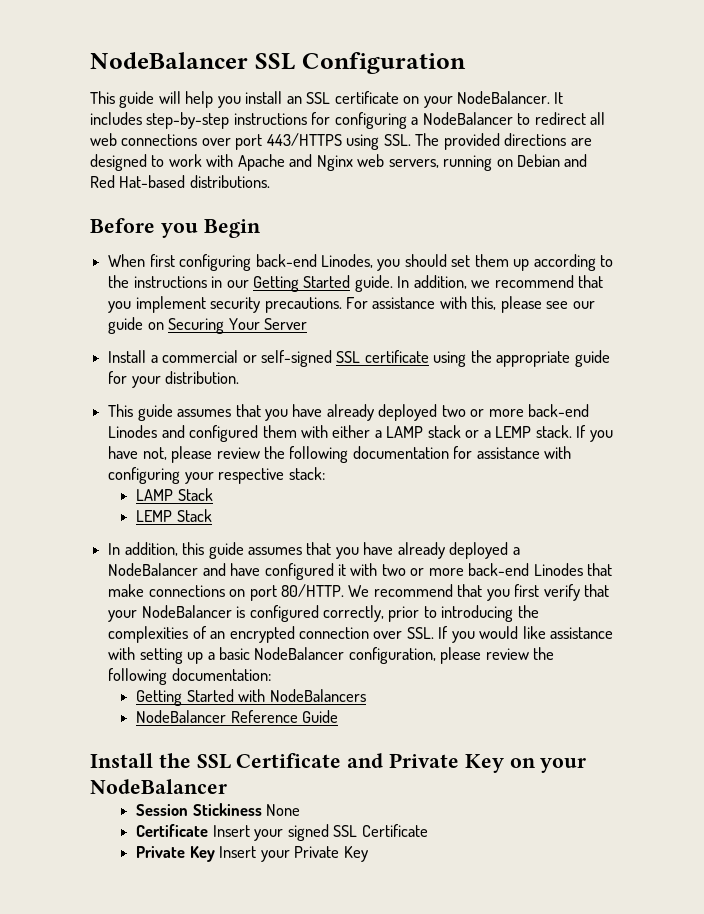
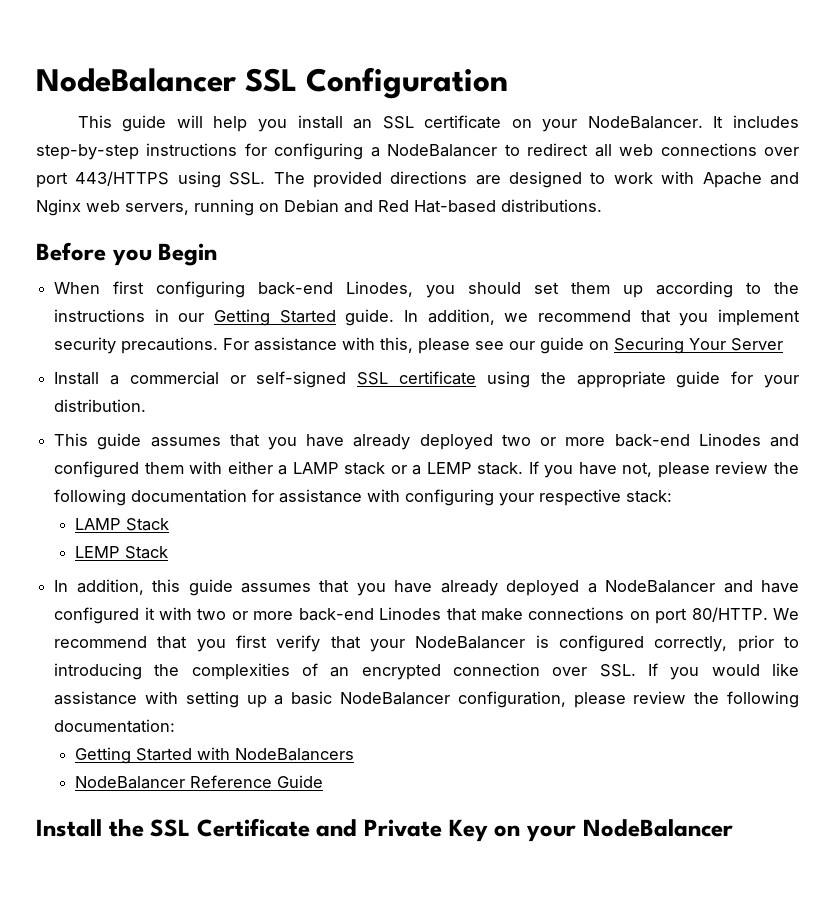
[136,803,301,816] [136,824,428,841] [136,846,368,862] // Session Stickiness None // Certificate Insert your signed SSL Certificate // Private Key Insert your Private Key -> (733, 828) none

